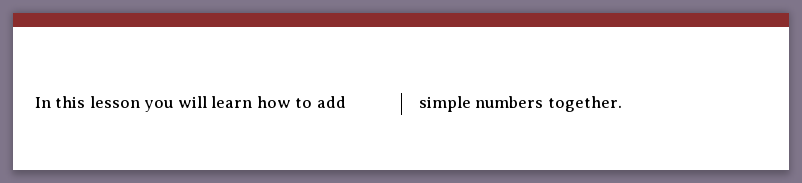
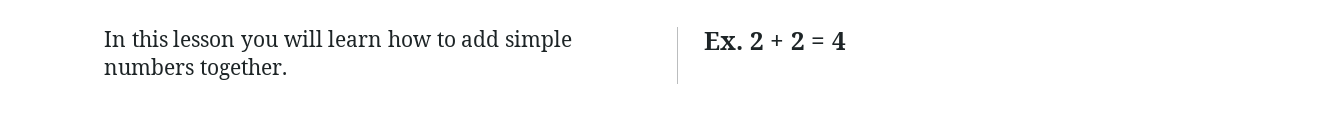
(622, 104) none -> [704,32,847,50] // Ex. 2 + 2 = 4

